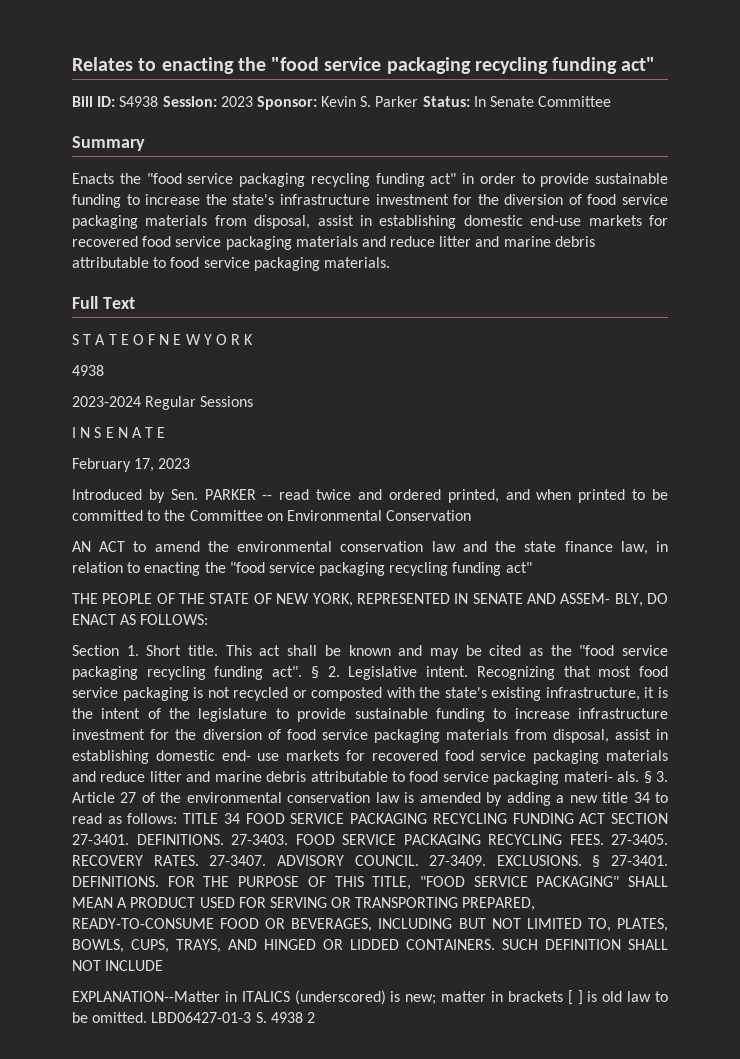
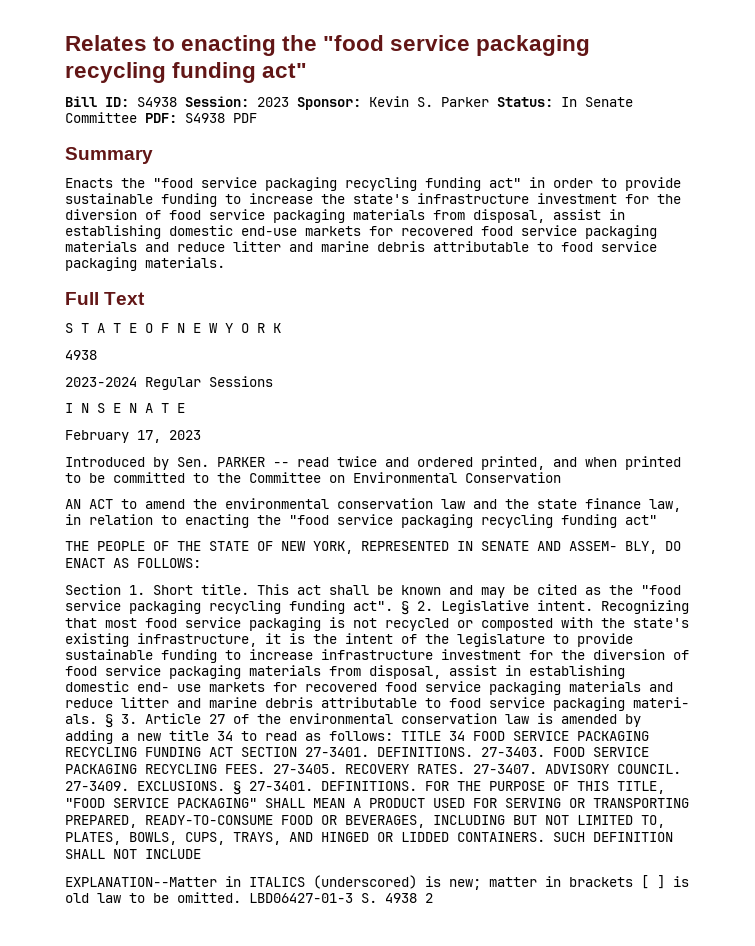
(612, 101) none -> [145,113,257,123] PDF: S4938 PDF

